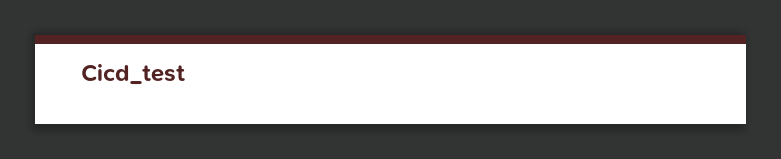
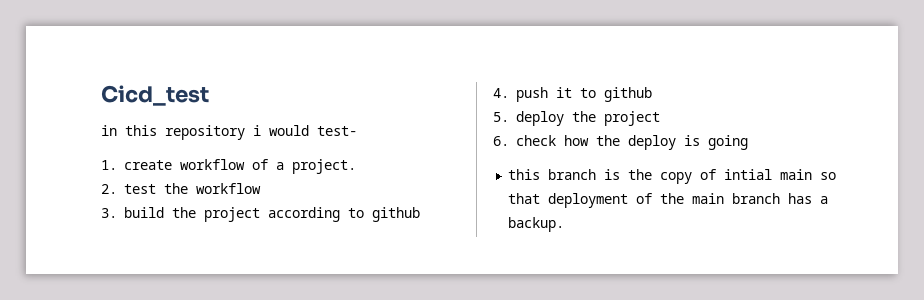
(185, 74) none -> [101,125,357,140] [101,159,356,174] [101,183,261,194] [101,207,420,222] [493,87,652,102] [493,111,660,126] [493,135,748,150] [508,169,837,184] [508,193,829,208] [508,217,565,232] // in this repository i would test- // 1. create workflow of a project. // 2. test the workflow // 3. build the project according to github // 4. push it to github // 5. deploy the project // 6. check how the deploy is going // this branch is the copy of intial main so that deployment of the main branch has a backup.

